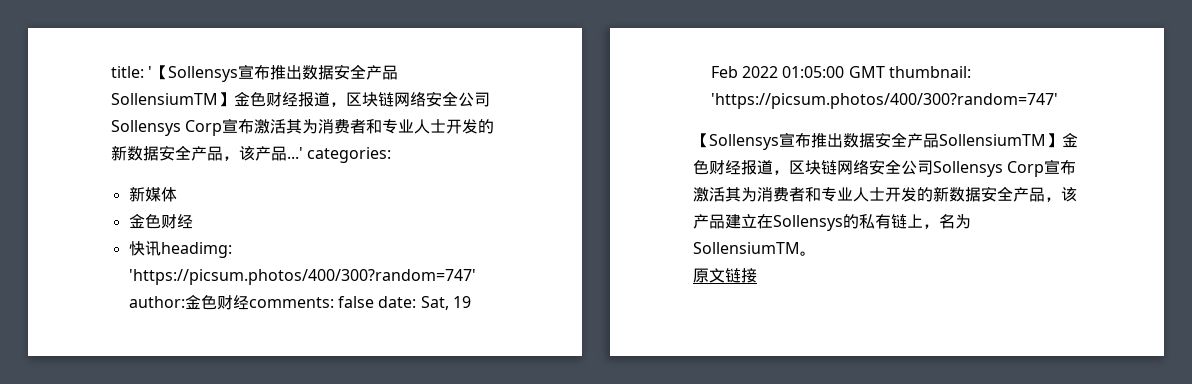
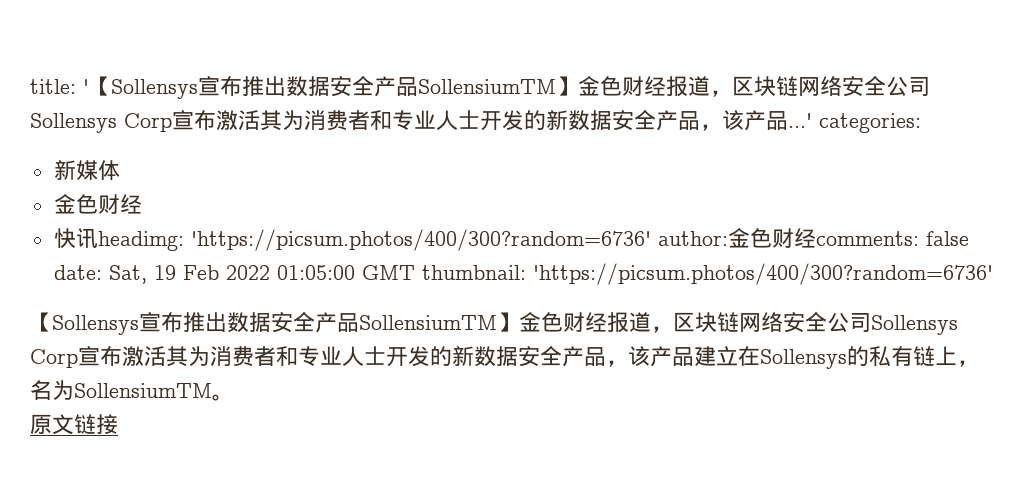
[128,269,476,285] 'https://picsum.photos/400/300?random=747' -> [190,229,651,251] 'https://picsum.photos/400/300?random=6736'
[710,93,1058,109] 'https://picsum.photos/400/300?random=747' -> [532,263,993,285] 'https://picsum.photos/400/300?random=6736'

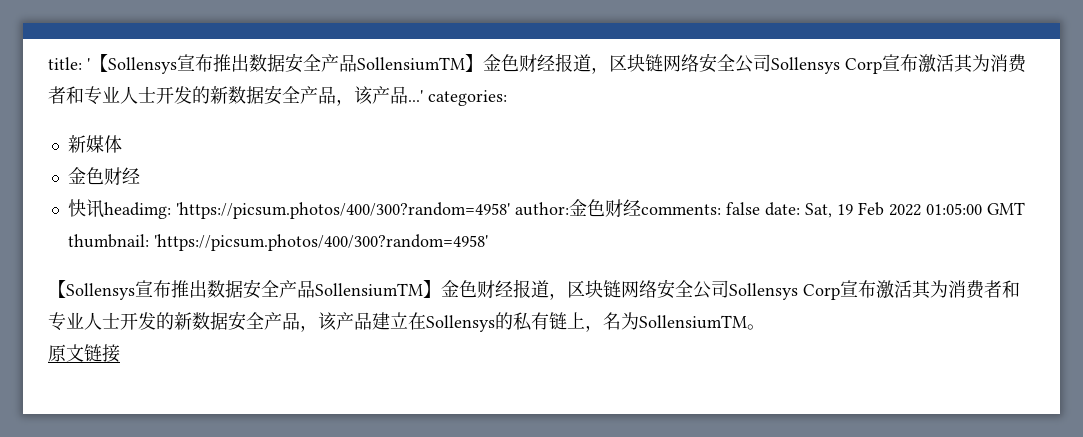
[190,229,651,251] 'https://picsum.photos/400/300?random=6736' -> [175,202,510,219] 'https://picsum.photos/400/300?random=4958'
[532,263,993,285] 'https://picsum.photos/400/300?random=6736' -> [153,234,488,251] 'https://picsum.photos/400/300?random=4958'

